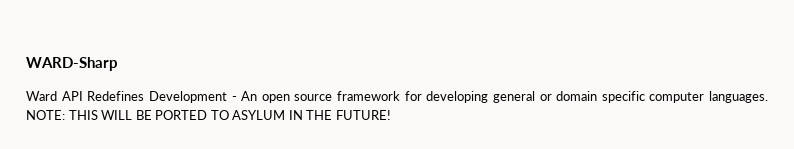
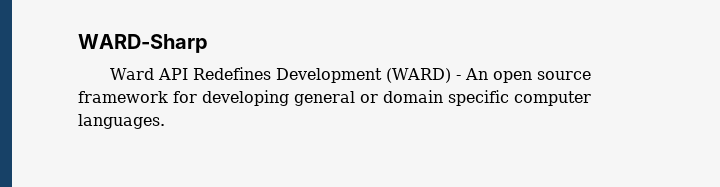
(227, 97) none -> [385,68,451,83] (WARD)
[26,110,391,120] NOTE: THIS WILL BE PORTED TO ASYLUM IN THE FUTURE! -> (165, 121) none

